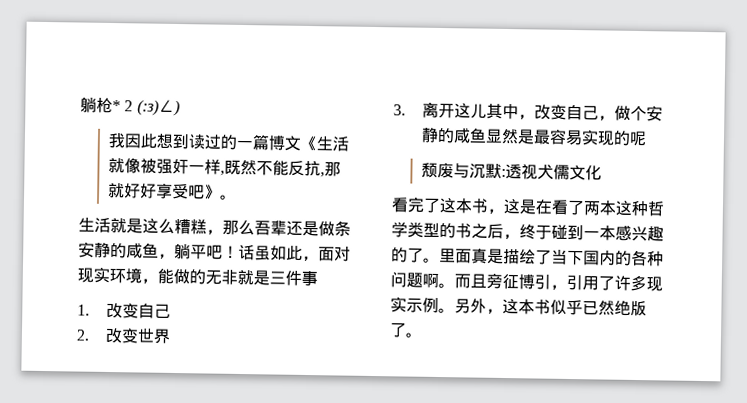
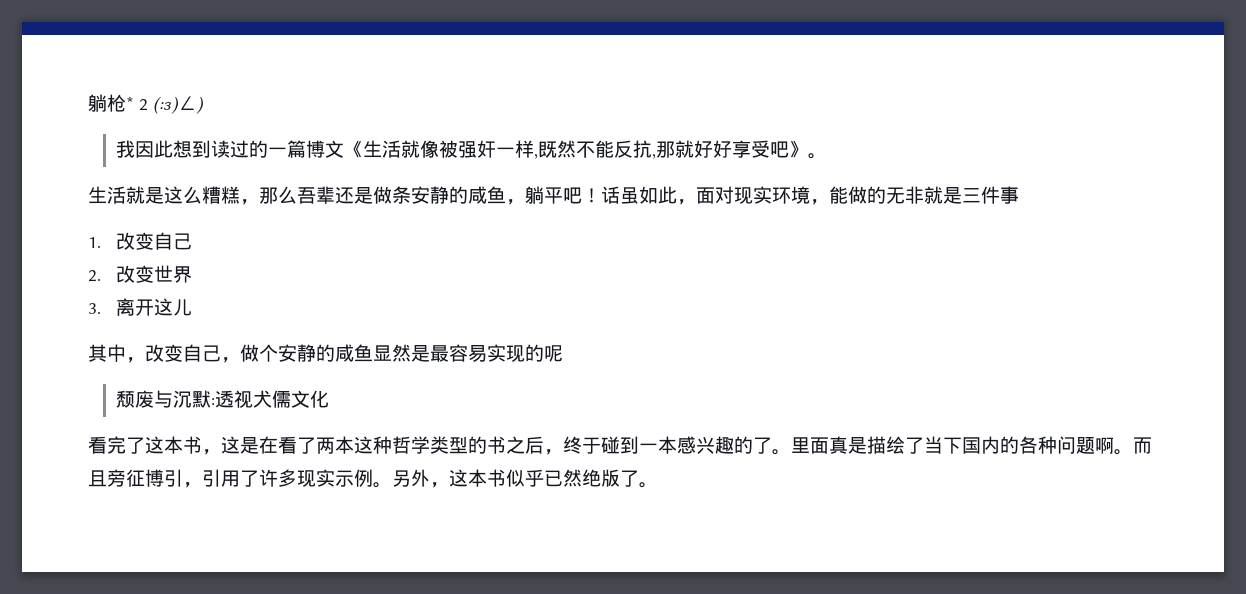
(487, 111) none -> (193, 307) //

